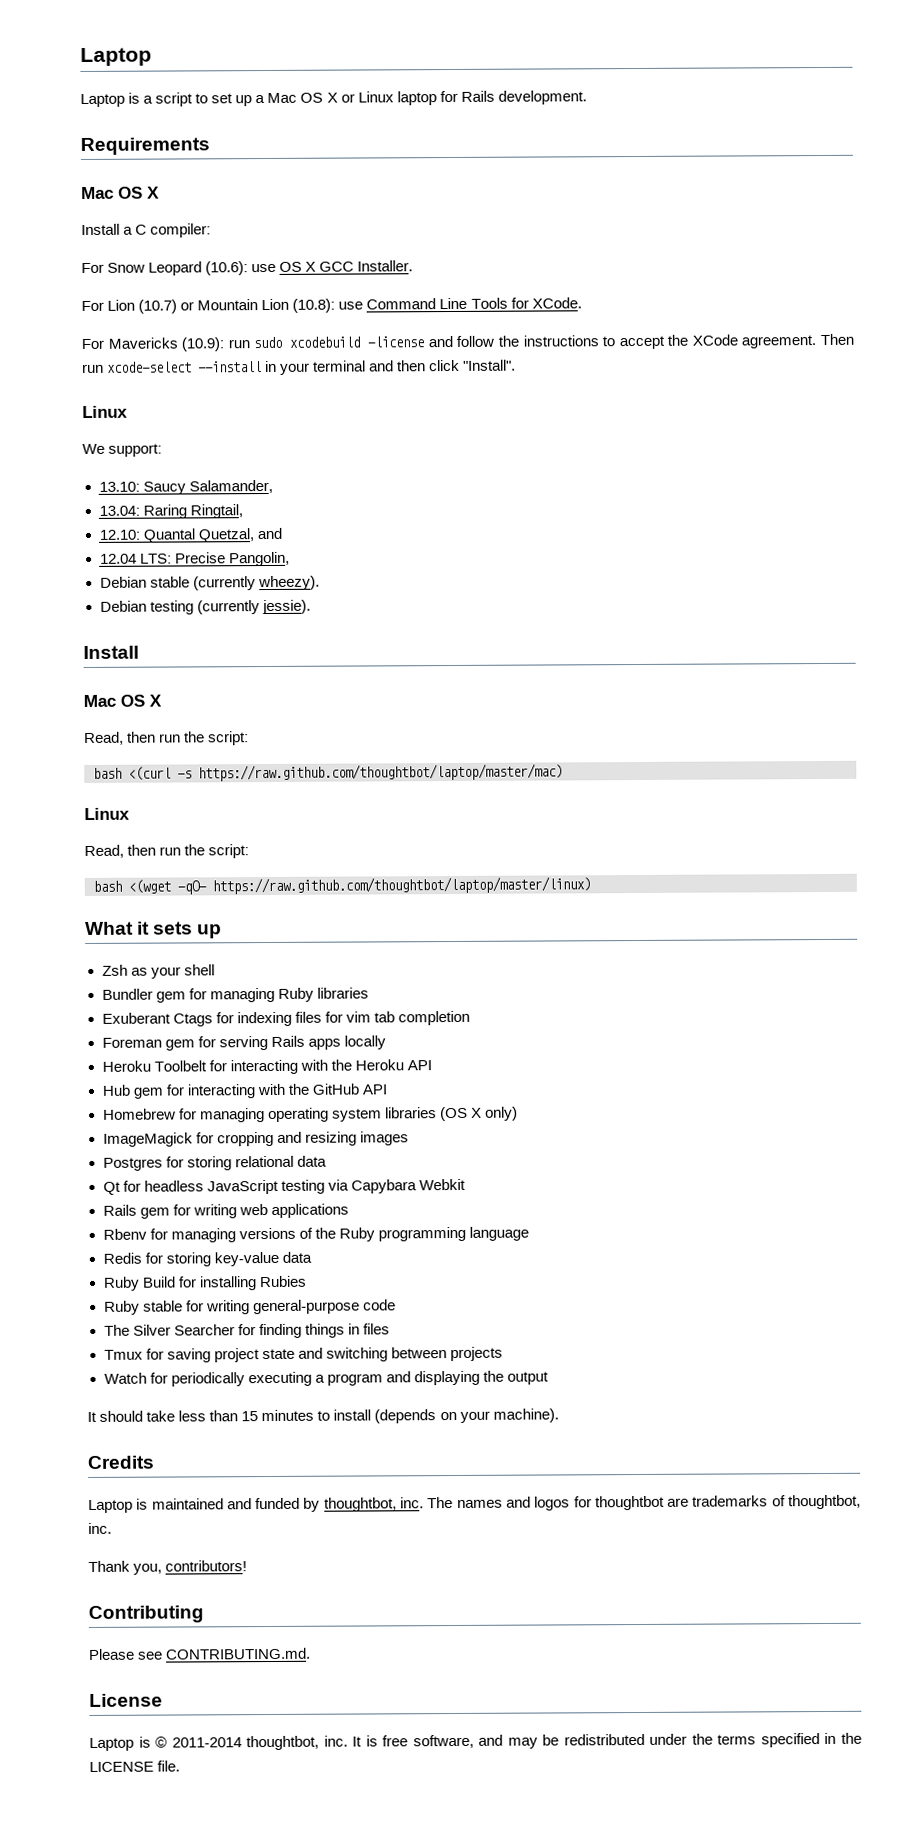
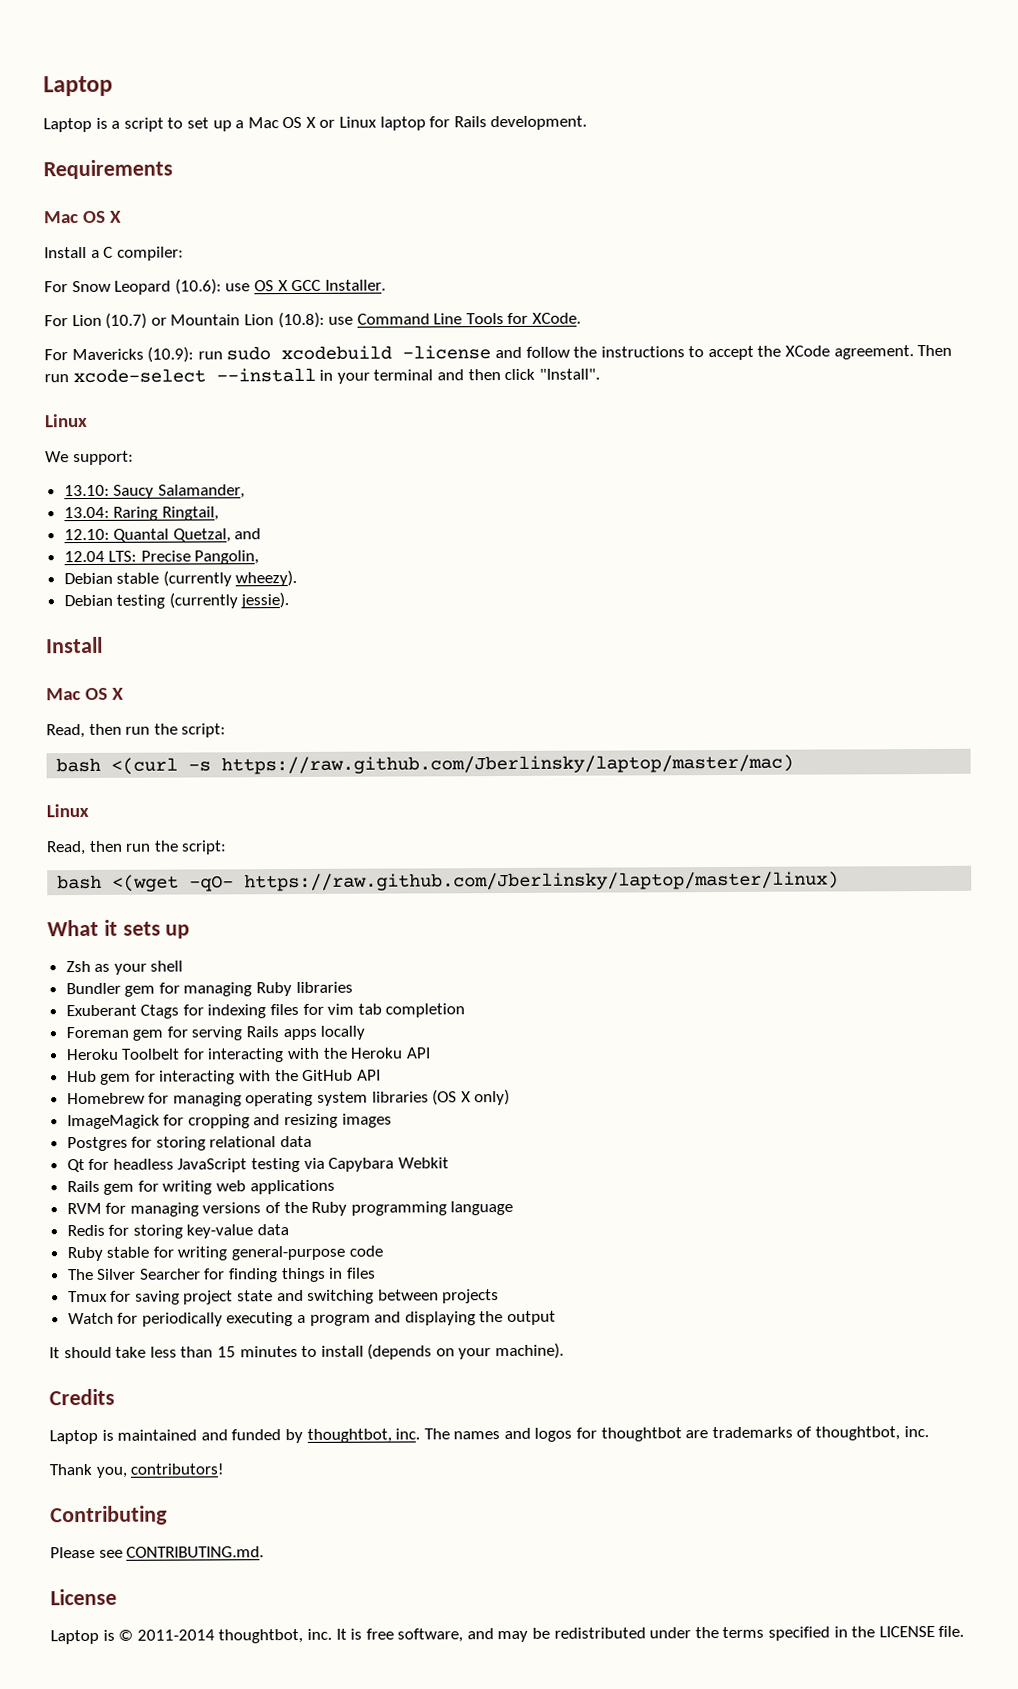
[198,763,563,782] https://raw.github.com/thoughtbot/laptop/master/mac) -> [221,754,795,775] https://raw.github.com/Jberlinsky/laptop/master/mac)
[212,876,591,895] https://raw.github.com/thoughtbot/laptop/master/linux) -> [244,871,840,892] https://raw.github.com/Jberlinsky/laptop/master/linux)
[102,1228,147,1240] Rbenv -> [66,1202,102,1215] RVM
[102,1275,307,1291] // Ruby Build for installing Rubies -> (290, 1230) none

